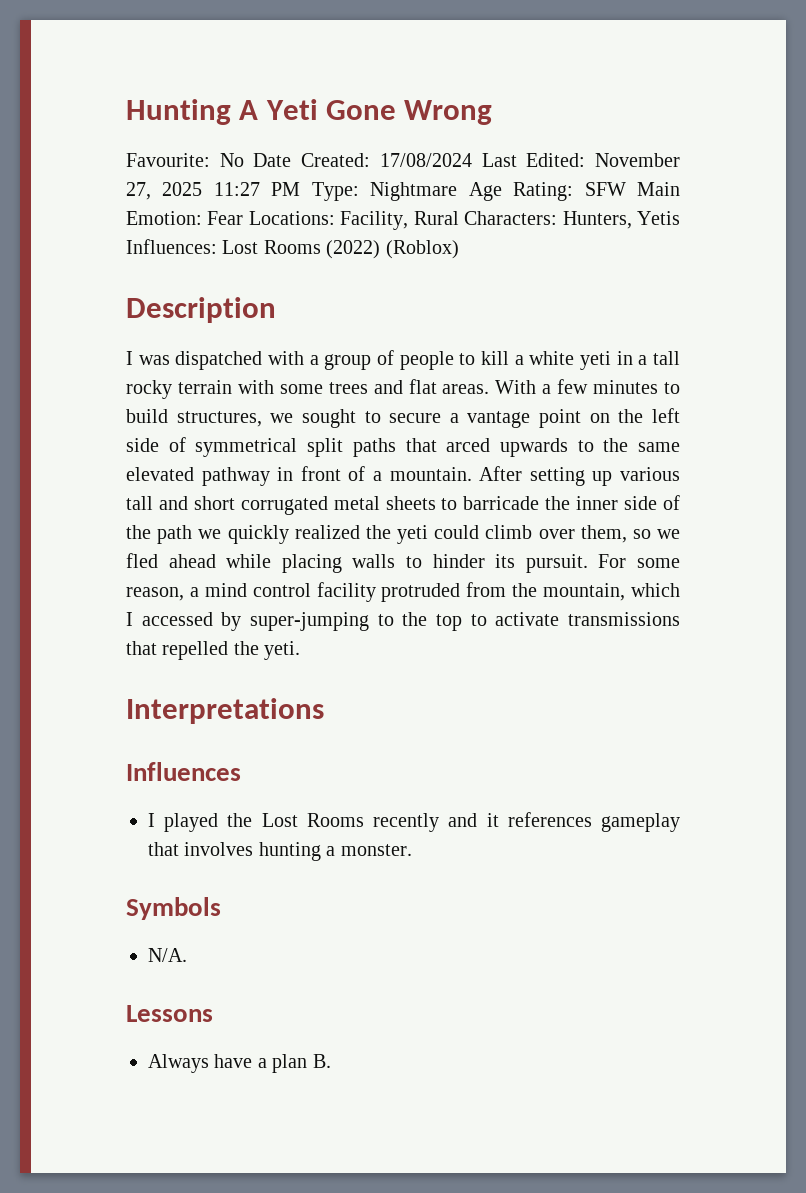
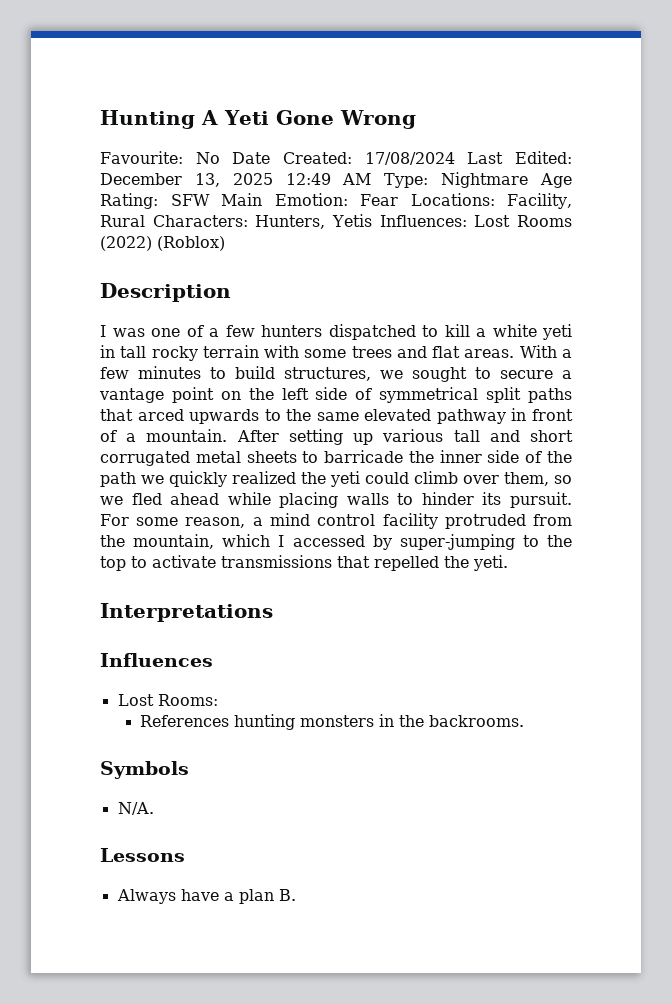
[595,153,680,167] [126,182,301,200] November 27, 2025 11:27 PM -> [100,173,372,187] December 13, 2025 12:49 AM
[175,350,454,370] dispatched with a group of people -> [151,324,416,340] one of a few hunters dispatched
[638,355,648,365] a -> (115, 351) none
[148,812,680,832] [148,842,412,861] I played the Lost Rooms recently and it references gameplay that involves hunting a monster. -> [117,694,218,706] [140,714,525,730] Lost Rooms: // References hunting monsters in the backrooms.

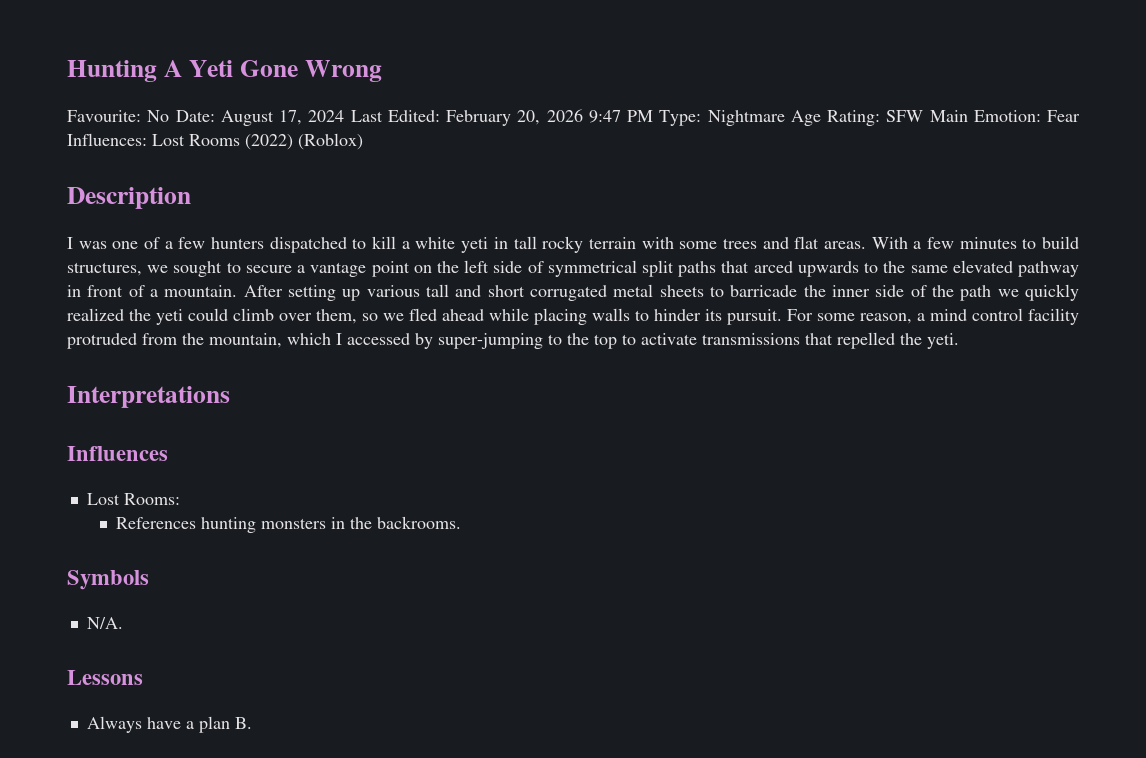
[232,151,572,165] [100,173,372,187] Date Created: 17/08/2024 Last Edited: December 13, 2025 12:49 AM -> [175,109,653,126] Date: August 17, 2024 Last Edited: February 20, 2026 9:47 PM
[410,193,573,209] [100,214,373,229] Locations: Facility, Rural Characters: Hunters, Yetis -> (1080, 116) none

